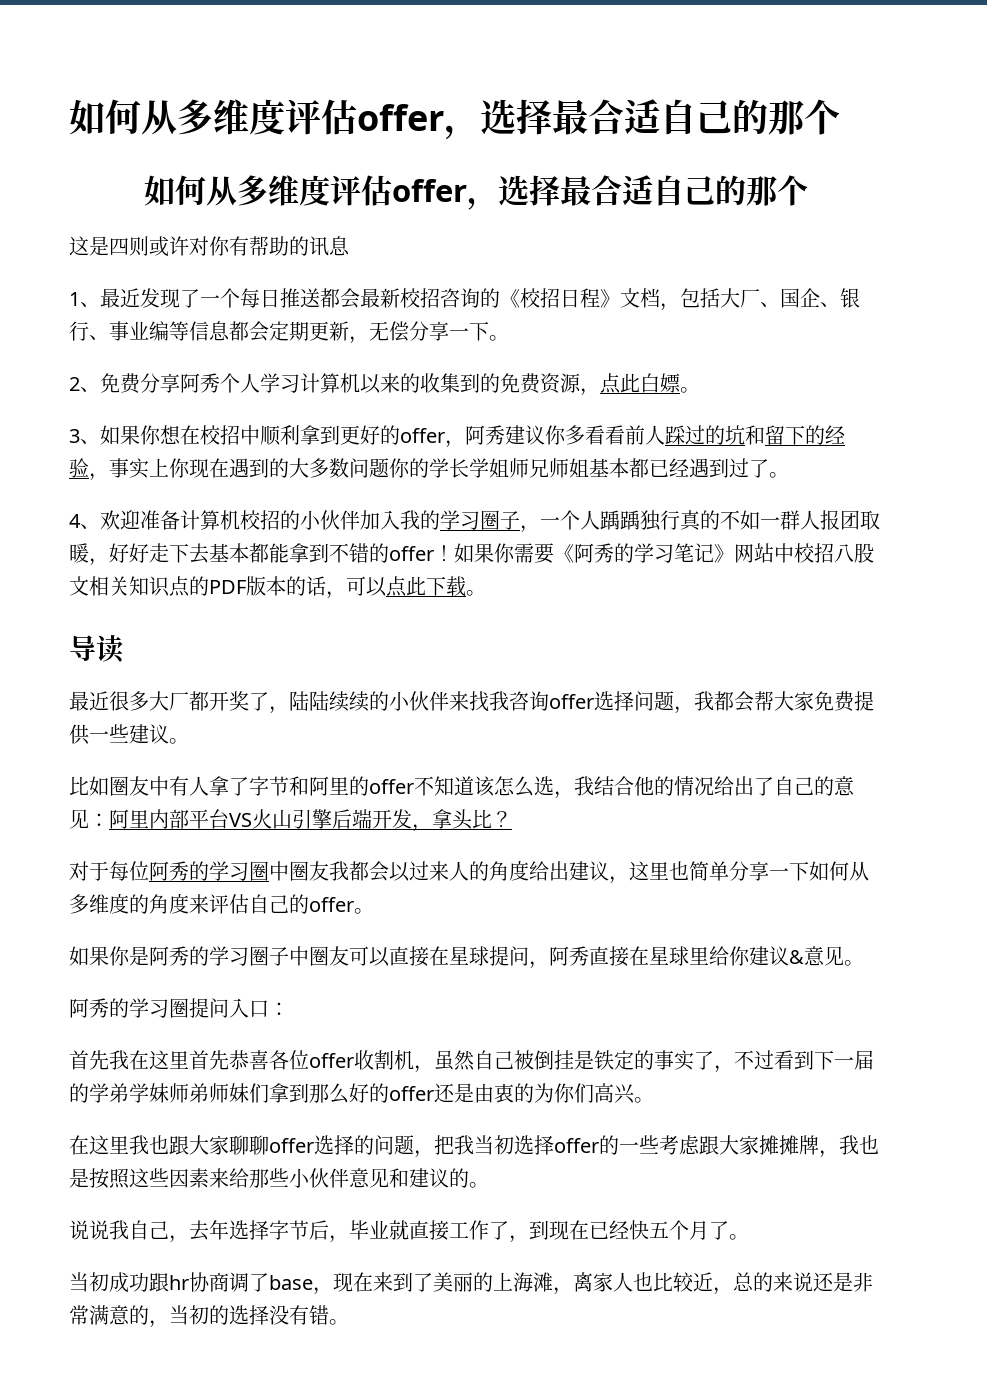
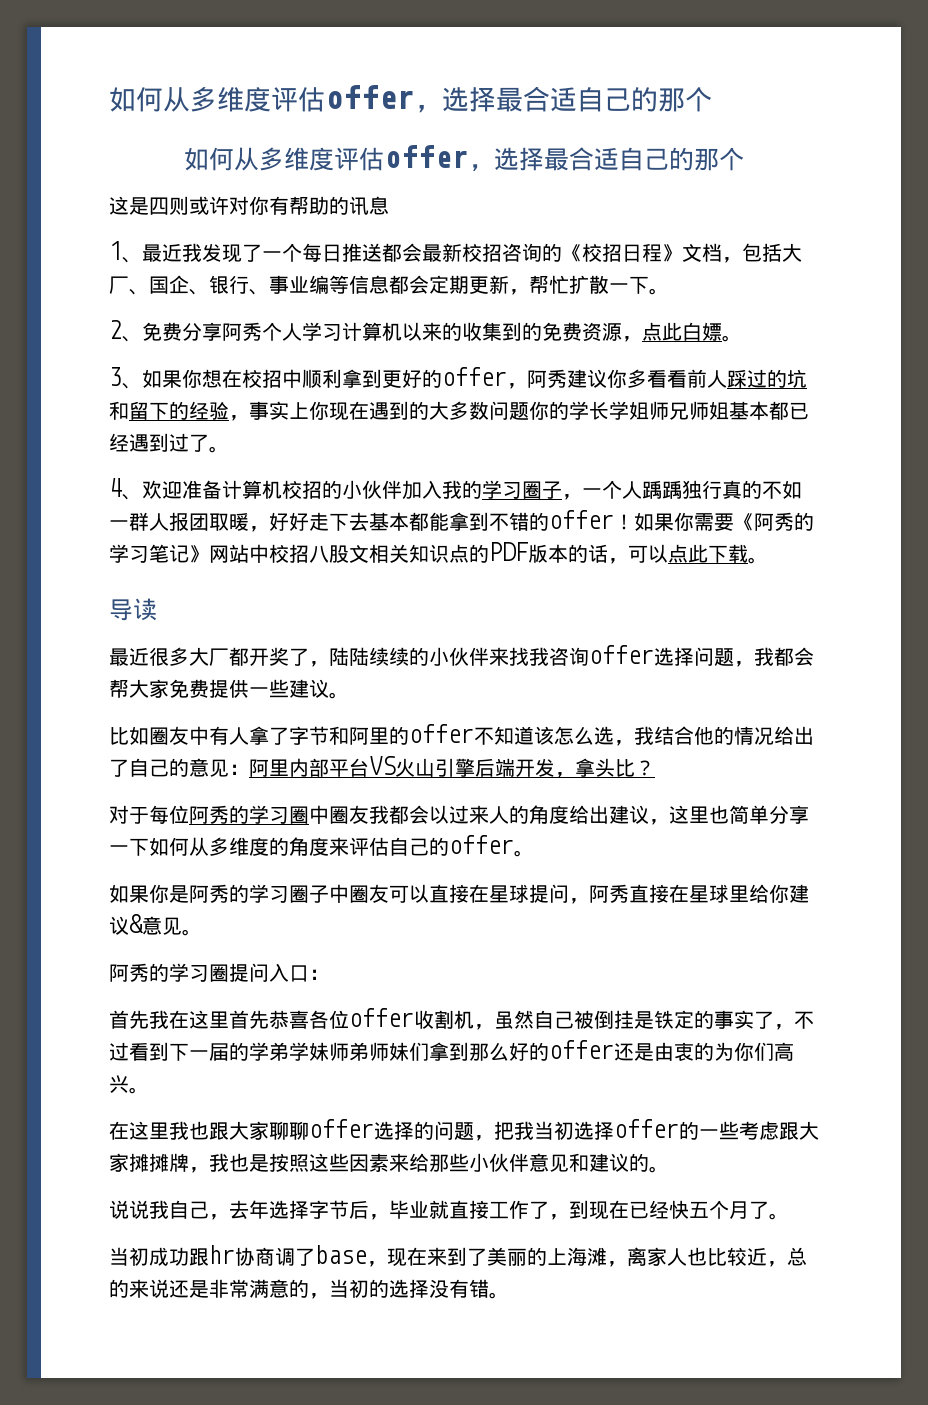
(140, 298) none -> [182,243,202,262] 我
[369,321,449,342] 无偿分享 -> [529,275,609,294] 帮忙扩散

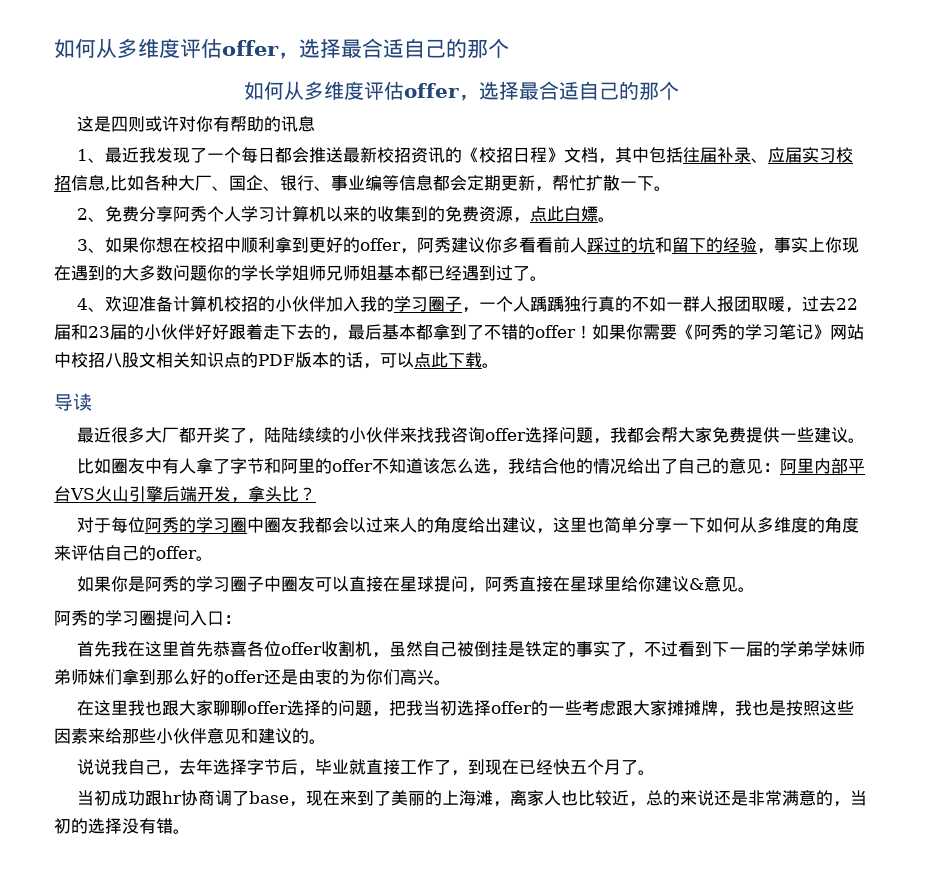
[342,243,422,262] 推送都会 -> [275,147,344,163] 都会推送
[502,243,542,262] 咨询 -> [411,147,446,163] 资讯
[742,243,782,262] 包括 -> [615,147,854,163] [54,175,178,191] 其中包括往届补录、应届实习校招信息,比如各种
[269,512,489,531] 好好走下去基本都能拿到 -> [802,296,859,312] [54,324,484,341] 过去22届和23届的小伙伴好好跟着走下去的，最后基本都拿到了

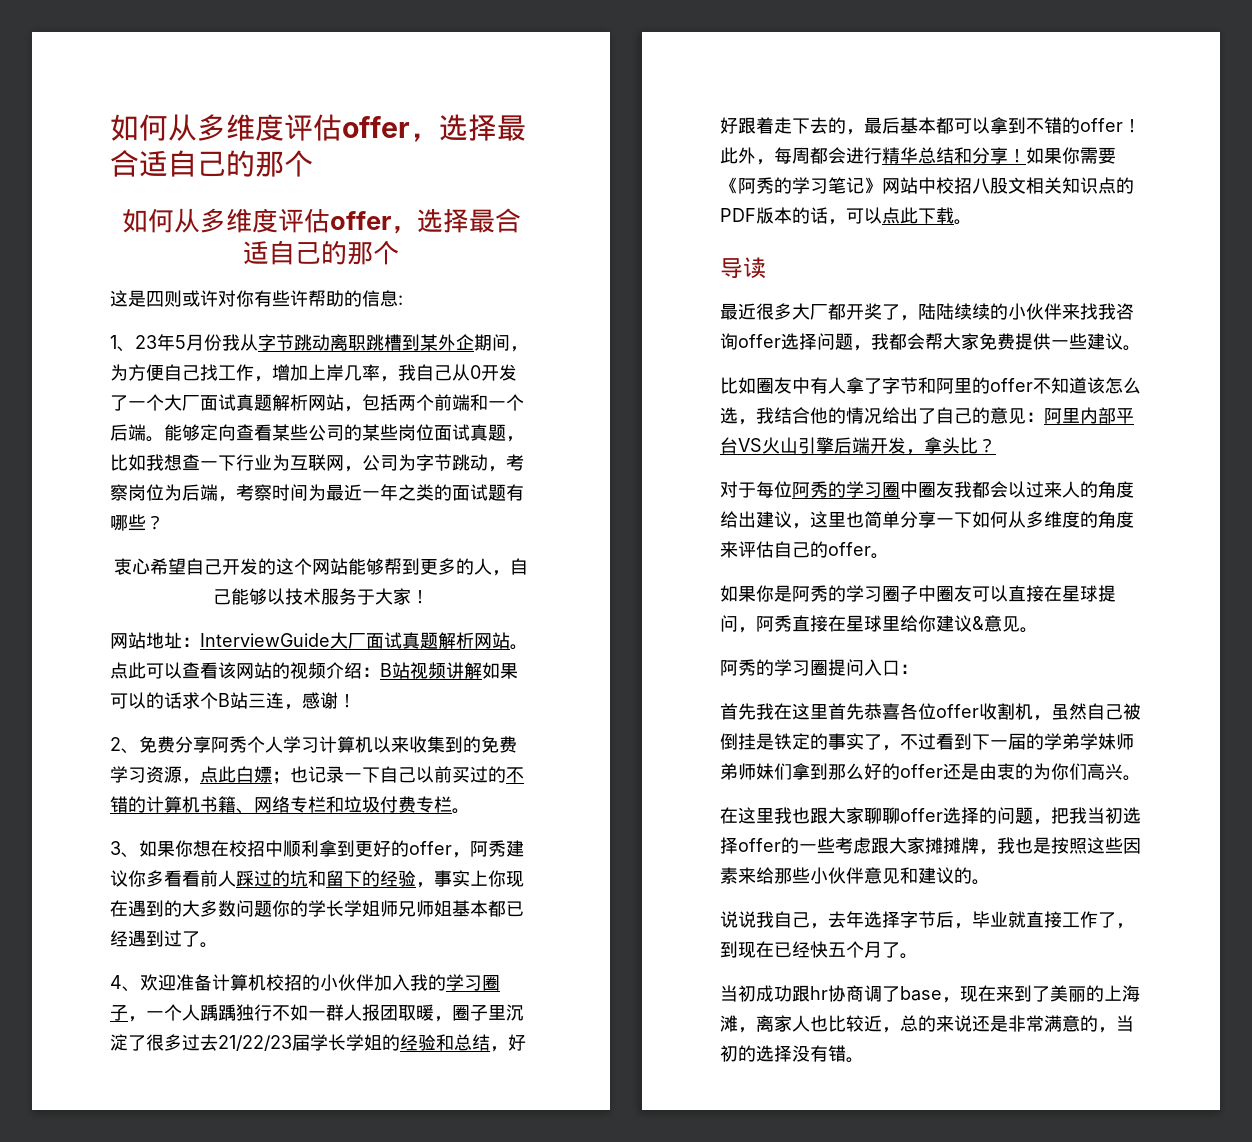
[230,116,316,132] 帮助的讯息 -> [272,290,403,307] 些许帮助的信息:
[105,147,854,164] [54,175,671,192] 最近我发现了一个每日都会推送最新校招资讯的《校招日程》文档，其中包括往届补录、应届实习校招信息,比如各种大厂、国企、银行、事业编等信息都会定期更新，帮忙扩散一下。 -> [135,334,528,352] [110,364,517,382] [110,394,524,412] [110,424,524,442] [110,454,524,472] [110,484,524,502] [110,514,164,531] [114,558,528,576] [213,588,429,605] [110,632,528,650] [110,662,518,679] [110,692,356,710] 23年5月份我从字节跳动离职跳槽到某外企期间，为方便自己找工作，增加上岸几率，我自己从0开发了一个大厂面试真题解析网站，包括两个前端和一个后端。能够定向查看某些公司的某些岗位面试真题，比如我想查一下行业为互联网，公司为字节跳动，考察岗位为后端，考察时间为最近一年之类的面试题有哪些？ // 衷心希望自己开发的这个网站能够帮到更多的人，自己能够以技术服务于大家！ // 网站地址：InterviewGuide大厂面试真题解析网站。点此可以查看该网站的视频介绍：B站视频讲解如果可以的话求个B站三连，感谢！
[360,206,378,222] 的 -> (409, 744) none
(480, 214) none -> [110,766,146,783] 学习
(599, 214) none -> [272,766,524,784] [110,796,452,814] ；也记录一下自己以前买过的不错的计算机书籍、网络专栏和垃圾付费专栏
[598,296,633,312] 真的 -> (272, 1012) none
[802,296,859,312] [54,324,195,340] 过去22届和23届的小伙伴 -> [452,1004,524,1021] [110,1034,508,1052] 圈子里沉淀了很多过去21/22/23届学长学姐的经验和总结，
[433,324,484,340] 拿到了 -> [954,117,1026,134] 可以拿到
(592, 332) none -> [720,147,1026,165] 此外，每周都会进行精华总结和分享！

